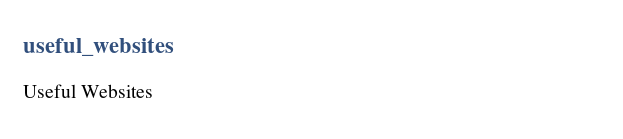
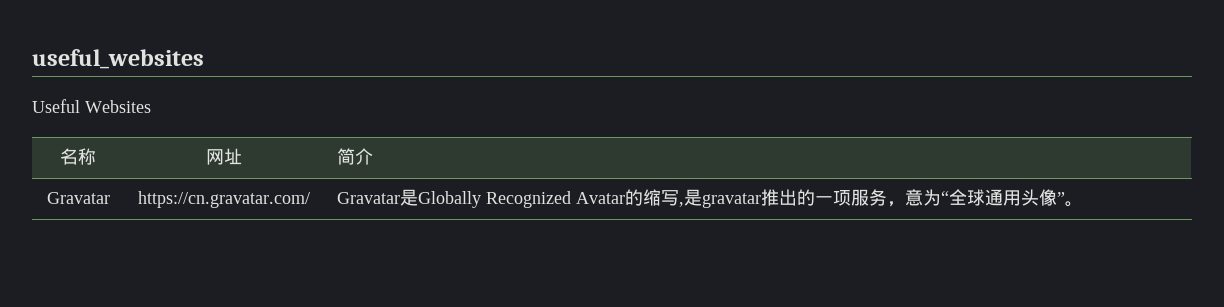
(154, 91) none -> [60,148,96,165] [205,148,242,165] [336,148,373,165] [46,192,110,204] [137,191,310,208] [336,189,1083,208] // 名称 | 网址 | 简介 // Gravatar | https://cn.gravatar.com/ | Gravatar是Globally Recognized Avatar的缩写,是gravatar推出的一项服务，意为“全球通用头像”。

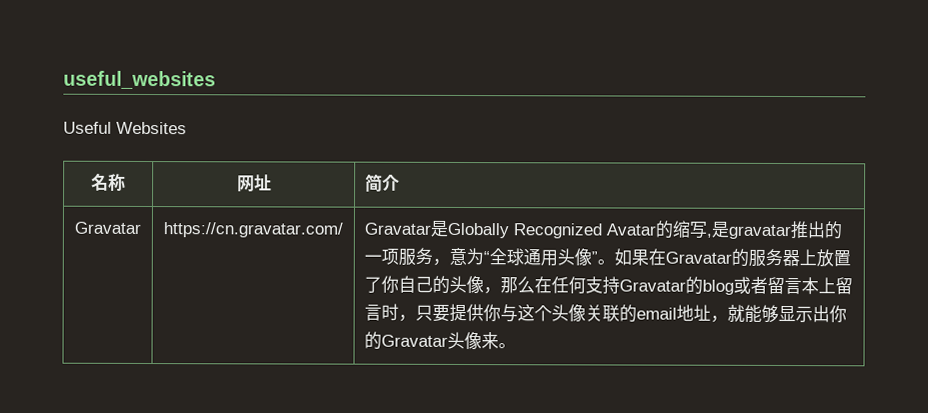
(1083, 204) none -> [614,248,852,268] [364,275,854,295] [364,303,848,323] [364,331,517,350] 如果在Gravatar的服务器上放置了你自己的头像，那么在任何支持Gravatar的blog或者留言本上留言时，只要提供你与这个头像关联的email地址，就能够显示出你的Gravatar头像来。

